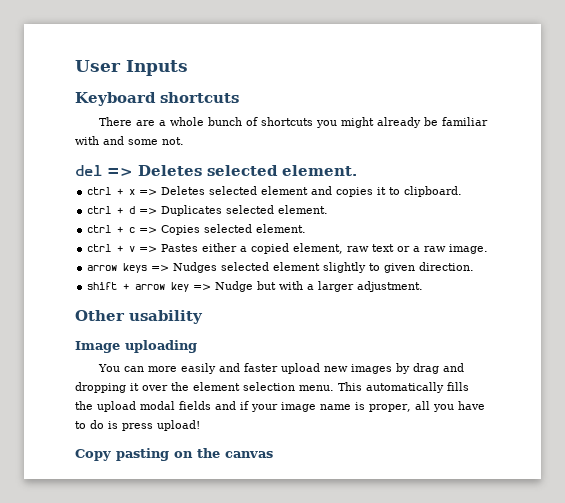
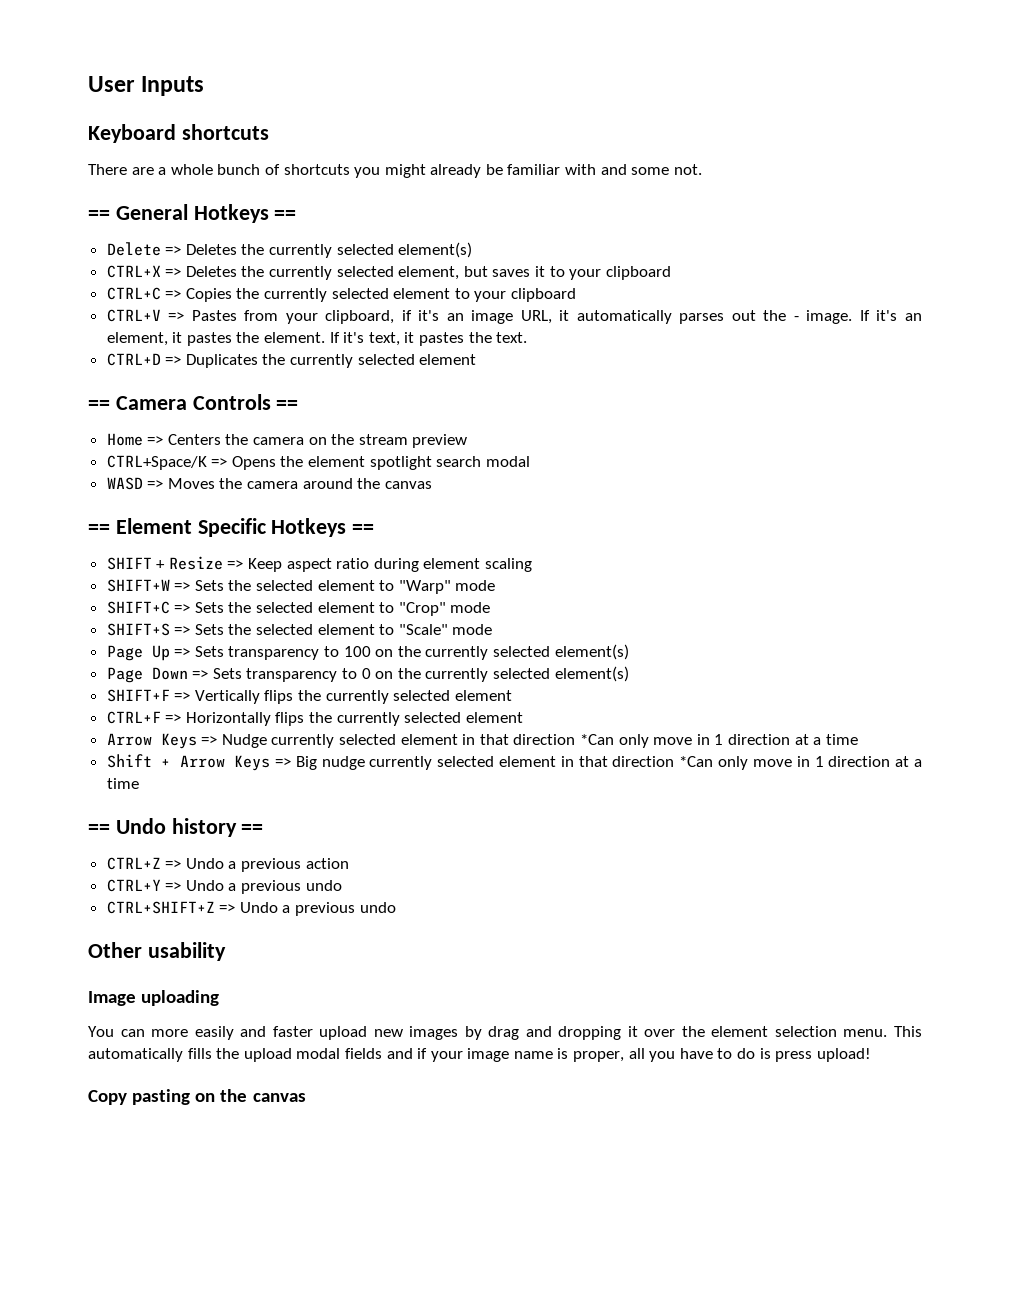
[75,165,357,176] [87,186,463,197] [87,205,329,216] [87,224,307,235] [87,243,489,254] [87,262,475,273] [87,281,424,292] del => Deletes selected element. // ctrl + x => Deletes selected element and copies it to clipboard. // ctrl + d => Duplicates selected element. // ctrl + c => Copies selected element. // ctrl + v => Pastes either a copied element, raw text or a raw image. // arrow keys => Nudges selected element slightly to given direction. // shift + arrow key => Nudge but with a larger adjustment. -> [88,204,297,223] [106,242,473,258] [106,265,671,280] [106,287,577,302] [106,309,922,324] [106,332,528,346] [106,353,477,368] [88,394,299,410] [106,433,468,448] [106,455,530,470] [106,477,432,490] [88,518,375,537] [106,556,533,572] [106,579,496,594] [106,601,491,616] [106,623,493,636] [106,644,629,661] [106,666,629,683] [106,689,512,704] [106,711,523,726] [106,733,858,749] [106,754,922,771] [106,778,139,789] [88,818,264,837] [106,857,349,872] [106,879,342,894] [106,901,396,916] == General Hotkeys == // Delete => Deletes the currently selected element(s) // CTRL+X => Deletes the currently selected element, but saves it to your clipboard // CTRL+C => Copies the currently selected element to your clipboard // CTRL+V => Pastes from your clipboard, if it's an image URL, it automatically parses out the - image. If it's an element, it pastes the element. If it's text, it pastes the text. // CTRL+D => Duplicates the currently selected element // == Camera Controls == // Home => Centers the camera on the stream preview // CTRL+Space/K => Opens the element spotlight search modal // WASD => Moves the camera around the canvas // == Element Specific Hotkeys == // SHIFT + Resize => Keep aspect ratio during element scaling // SHIFT+W => Sets the selected element to "Warp" mode // SHIFT+C => Sets the selected element to "Crop" mode // SHIFT+S => Sets the selected element to "Scale" mode // Page Up => Sets transparency to 100 on the currently selected element(s) // Page Down => Sets transparency to 0 on the currently selected element(s) // SHIFT+F => Vertically flips the currently selected element // CTRL+F => Horizontally flips the currently selected element // Arrow Keys => Nudge currently selected element in that direction *Can only move in 1 direction at a time // Shift + Arrow Keys => Big nudge currently selected element in that direction *Can only move in 1 direction at a time // == Undo history == // CTRL+Z => Undo a previous action // CTRL+Y => Undo a previous undo // CTRL+SHIFT+Z => Undo a previous undo

